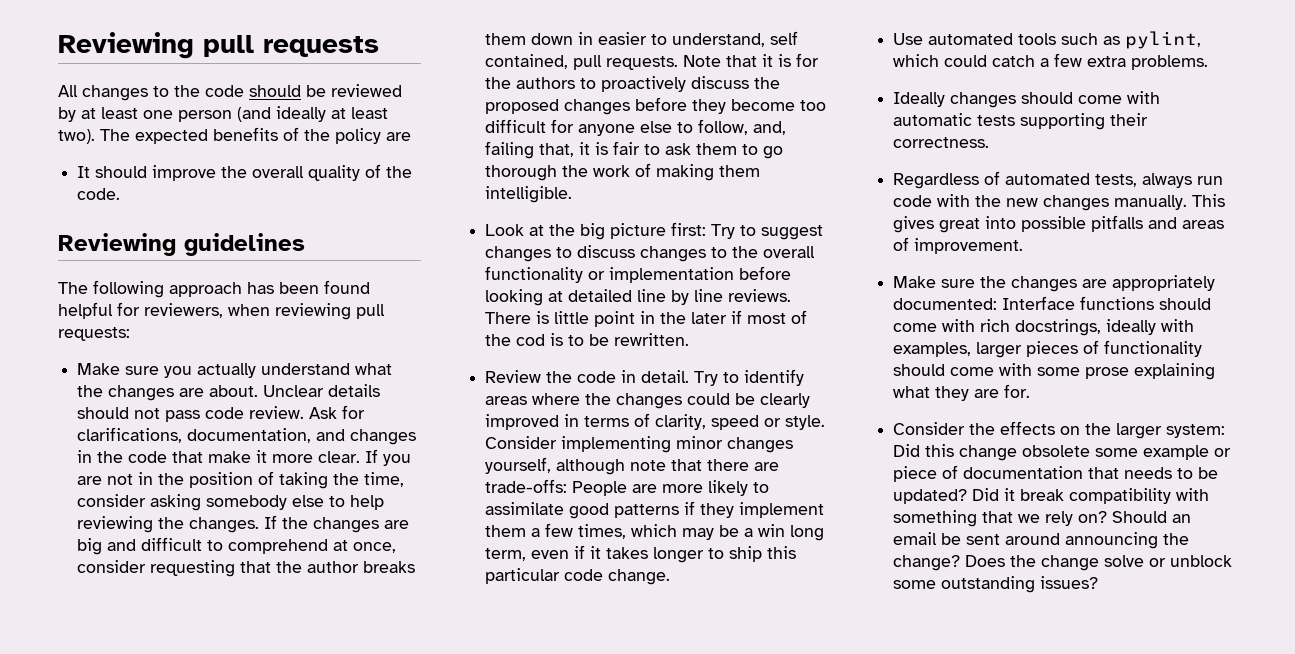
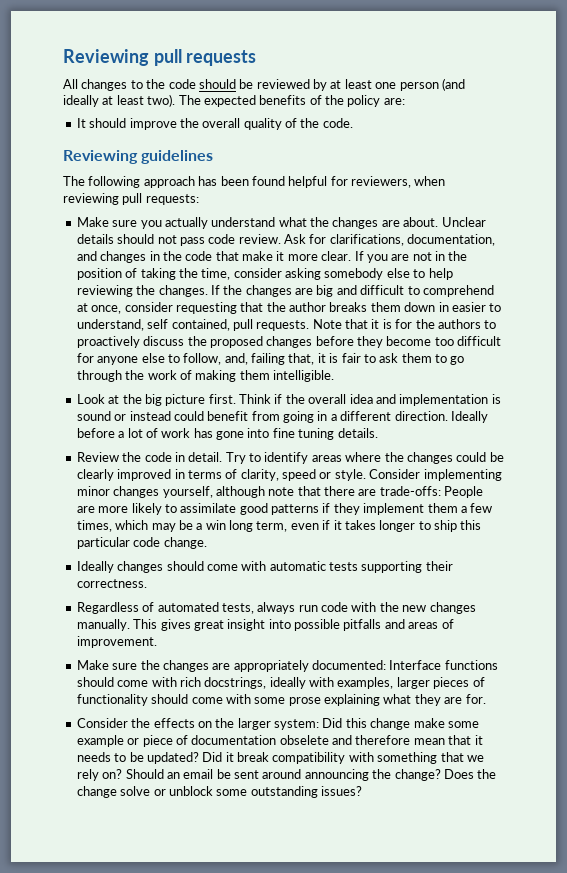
[386,132,411,141] are -> [383,98,405,105] are:
[485,165,558,181] thorough -> [76,370,122,382] through
[671,222,824,240] [485,245,816,262] [485,266,792,283] [485,289,792,306] [485,310,808,327] [485,333,690,346] first: Try to suggest changes to discuss changes to the overall functionality or implementation before looking at detailed line by line reviews. There is little point in the later if most of the cod is to be rewritten. -> [208,394,501,406] [76,411,488,423] [76,428,378,440] first. Think if the overall idea and implementation is sound or instead could benefit from going in a different direction. Ideally before a lot of work has gone into fine tuning details.
[893,31,1202,49] [893,53,1209,70] // Use automated tools such as pylint, which could catch a few extra problems. -> (207, 543) none
(981, 225) none -> [227,619,266,631] insight
[1022,445,1091,457] obsolete -> [413,718,445,728] make
[1088,467,1120,479] that -> [279,735,483,745] obselete and therefore mean that it

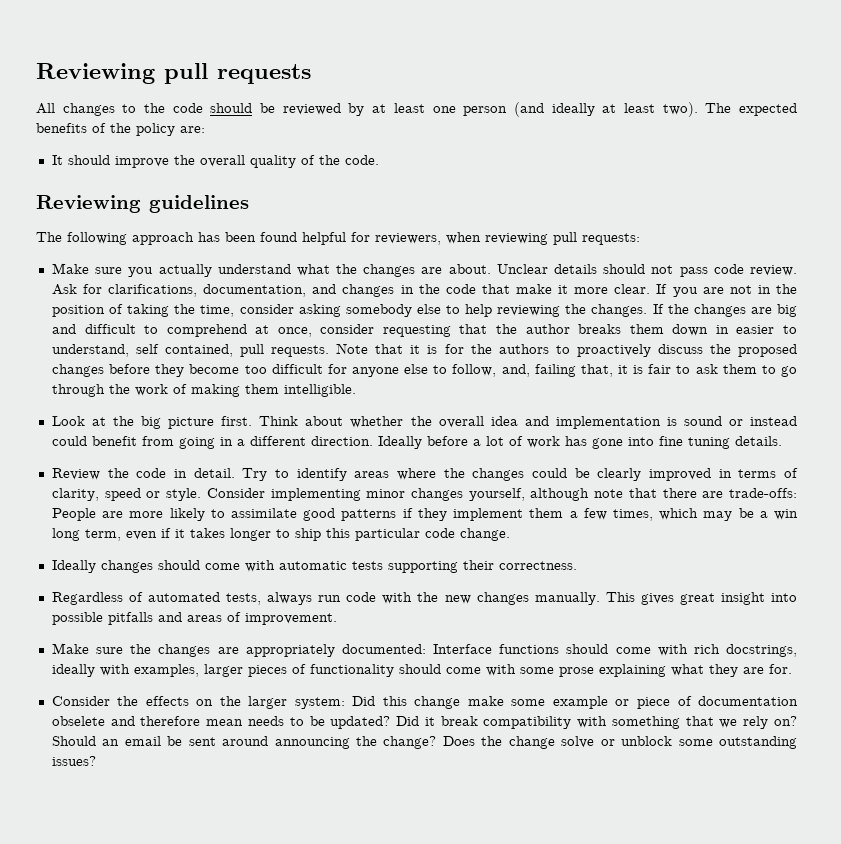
[274,394,283,404] if -> [305,416,404,428] about whether
[448,735,483,745] that it -> (244, 722) none

